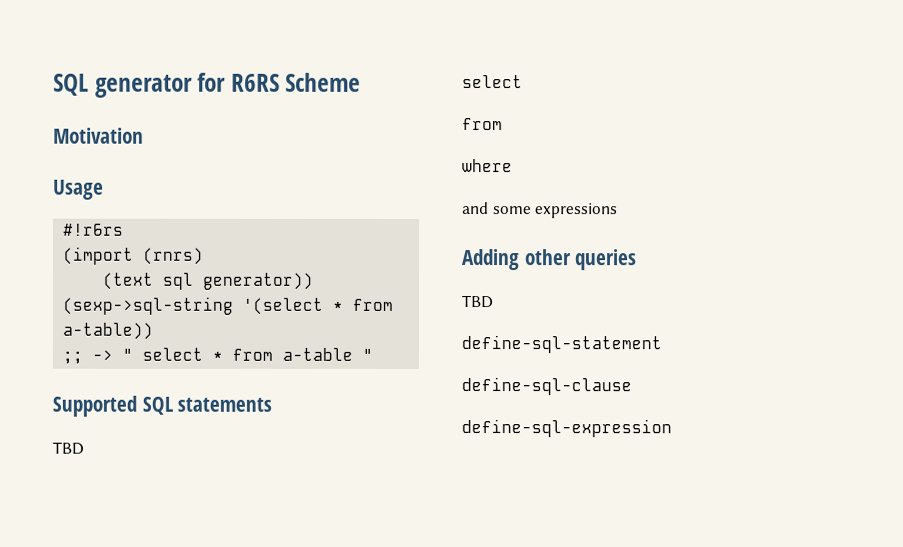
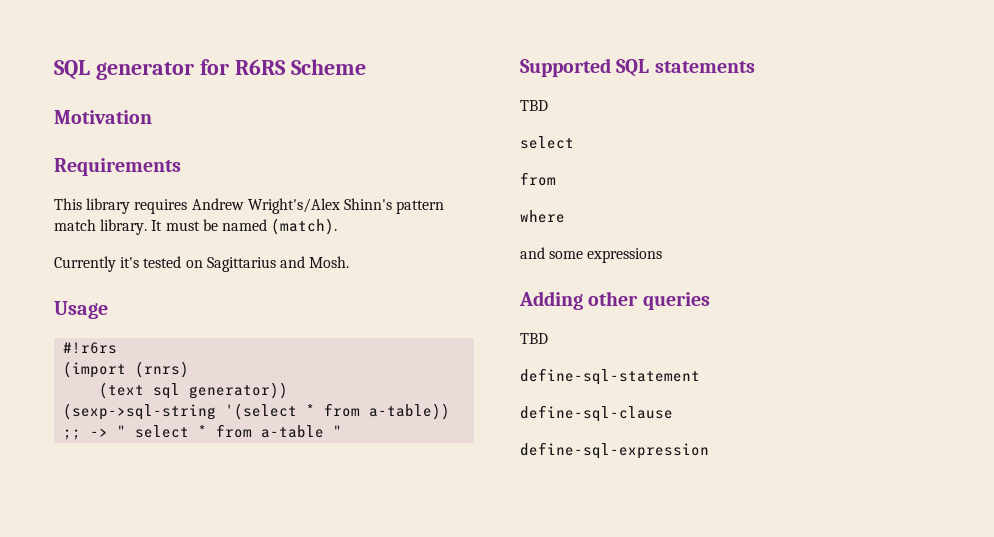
(144, 135) none -> [54,158,181,176] [54,198,445,214] [54,218,338,235] [54,256,350,272] // Requirements // This library requires Andrew Wright's/Alex Shinn's pattern match library. It must be named (match). // Currently it's tested on Sagittarius and Mosh.

